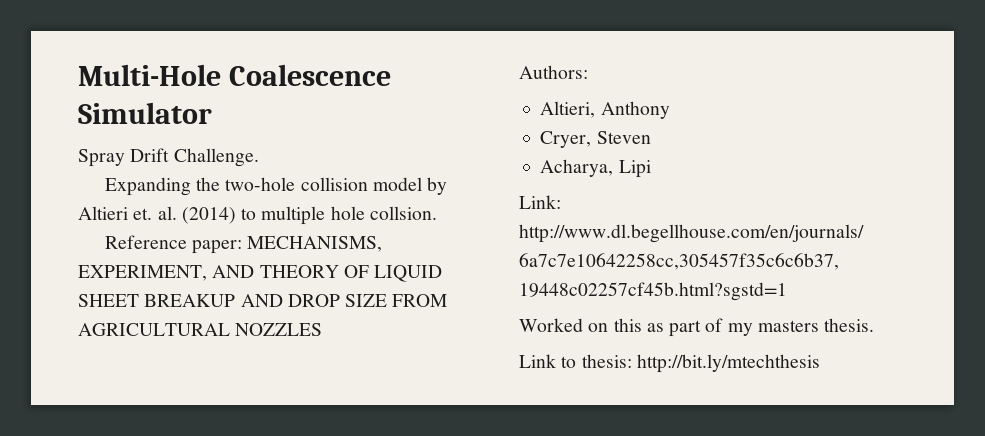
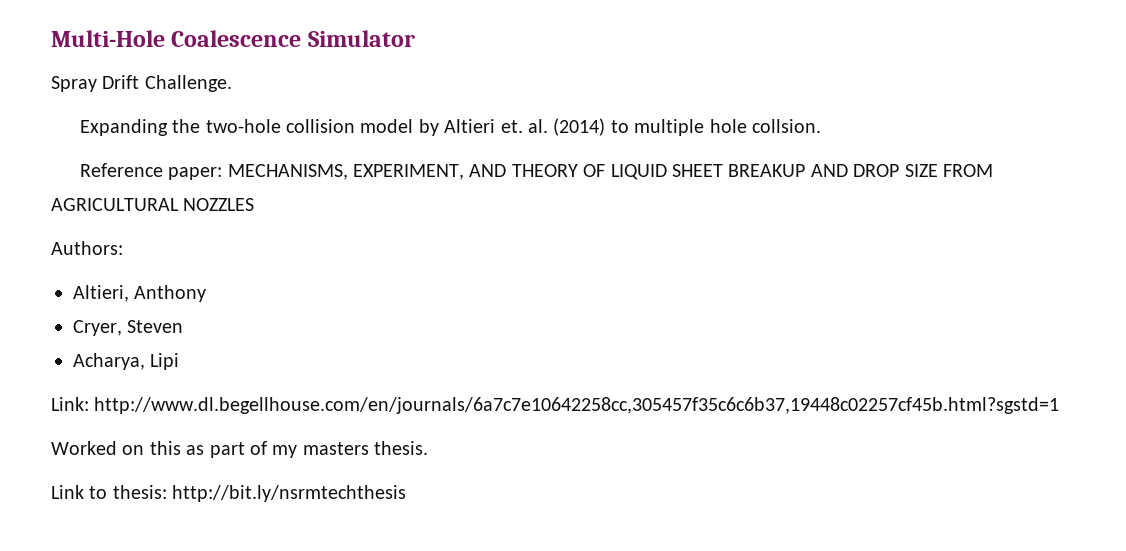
[636,354,820,373] http://bit.ly/mtechthesis -> [172,485,407,502] http://bit.ly/nsrmtechthesis

